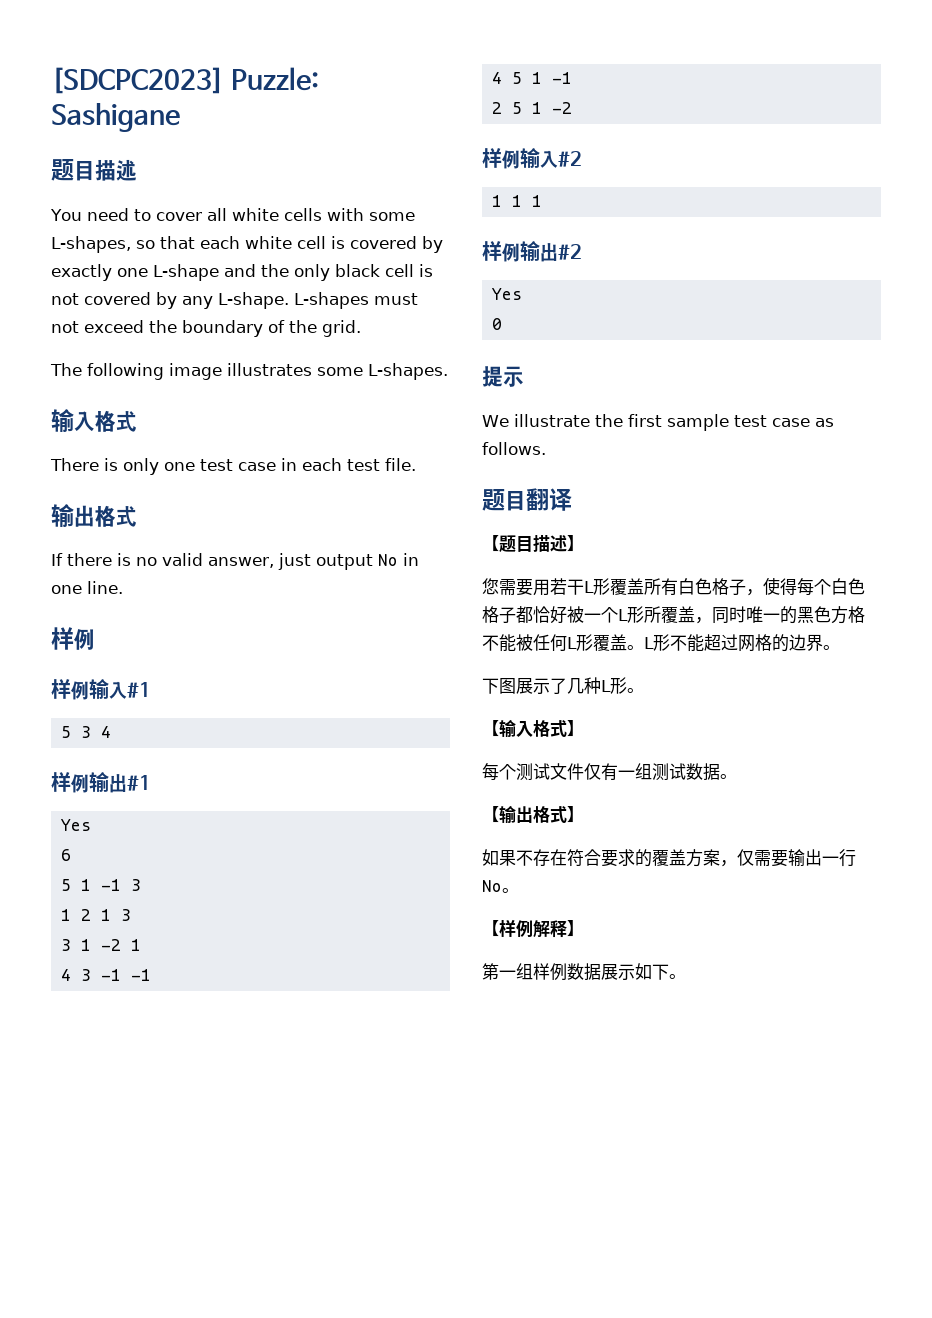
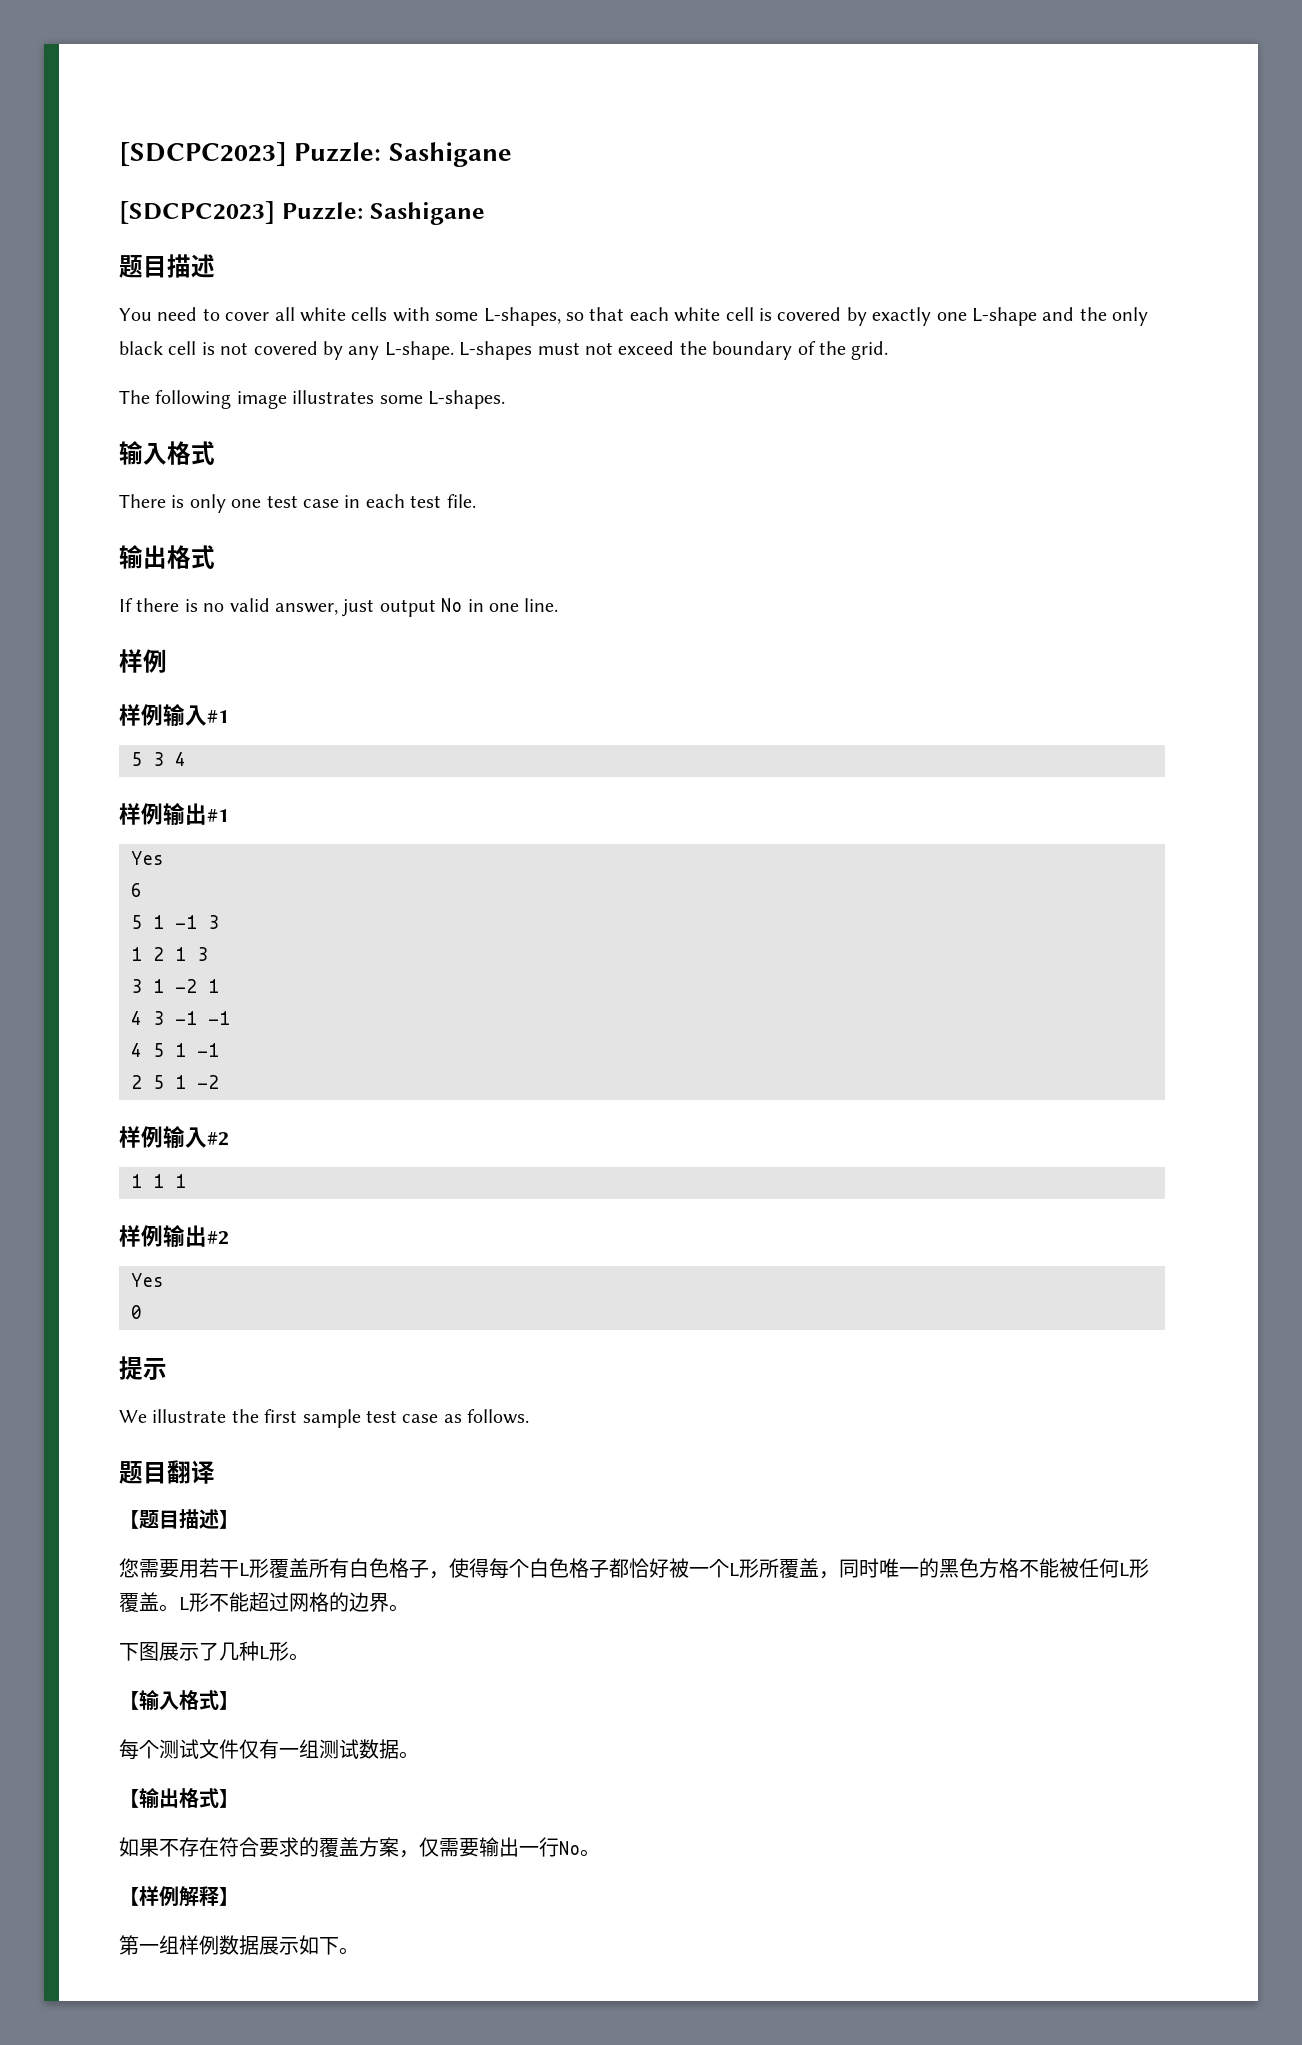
[51,67,320,94] [51,103,180,132] [SDCPC2023] Puzzle: Sashigane -> [119,142,512,167] [119,201,485,225] [SDCPC2023] Puzzle: Sashigane // [SDCPC2023] Puzzle: Sashigane

